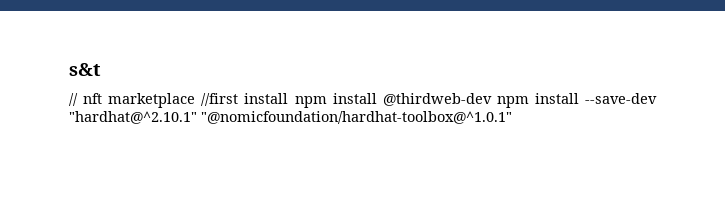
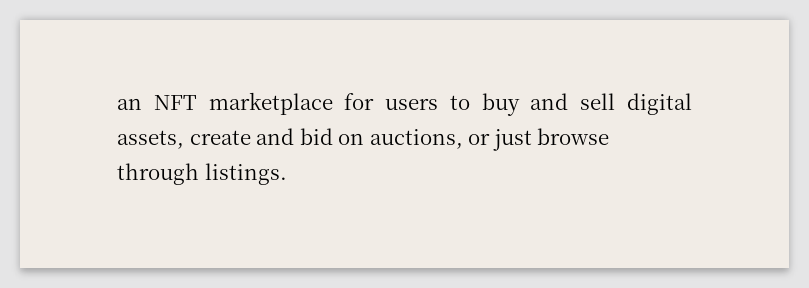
[69,63,101,76] [69,93,658,108] [69,111,512,124] s&t // // nft marketplace //first install npm install @thirdweb-dev npm install --save-dev "hardhat@^2.10.1" "@nomicfoundation/hardhat-toolbox@^1.0.1" -> [117,92,692,116] [117,128,610,151] [117,163,287,185] an NFT marketplace for users to buy and sell digital assets, create and bid on auctions, or just browse through listings.

